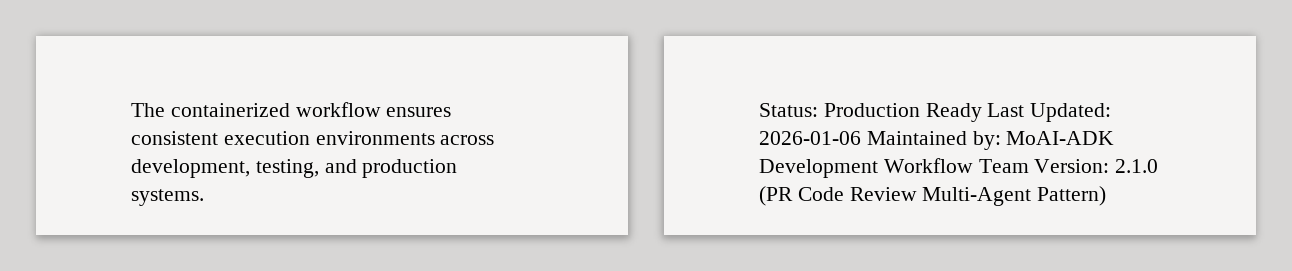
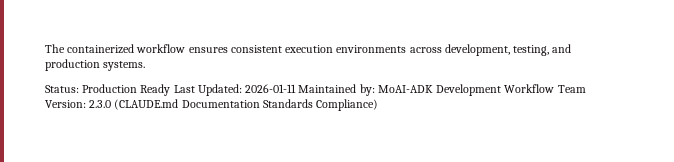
[759,131,861,145] 2026-01-06 -> [245,84,297,93] 2026-01-11
[1115,159,1159,173] [759,186,1107,206] 2.1.0 (PR Code Review Multi-Agent Pattern) -> [89,99,379,111] 2.3.0 (CLAUDE.md Documentation Standards Compliance)

